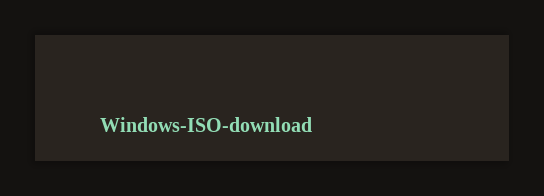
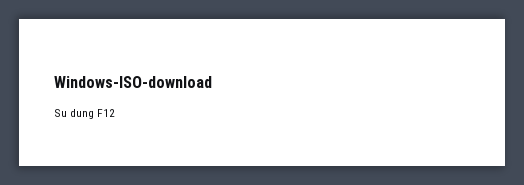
(312, 124) none -> [54,109,116,119] // Su dung F12

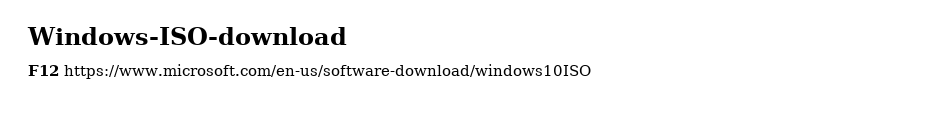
[54,109,116,119] Su dung F12 -> [28,64,591,79] F12 https://www.microsoft.com/en-us/software-download/windows10ISO

